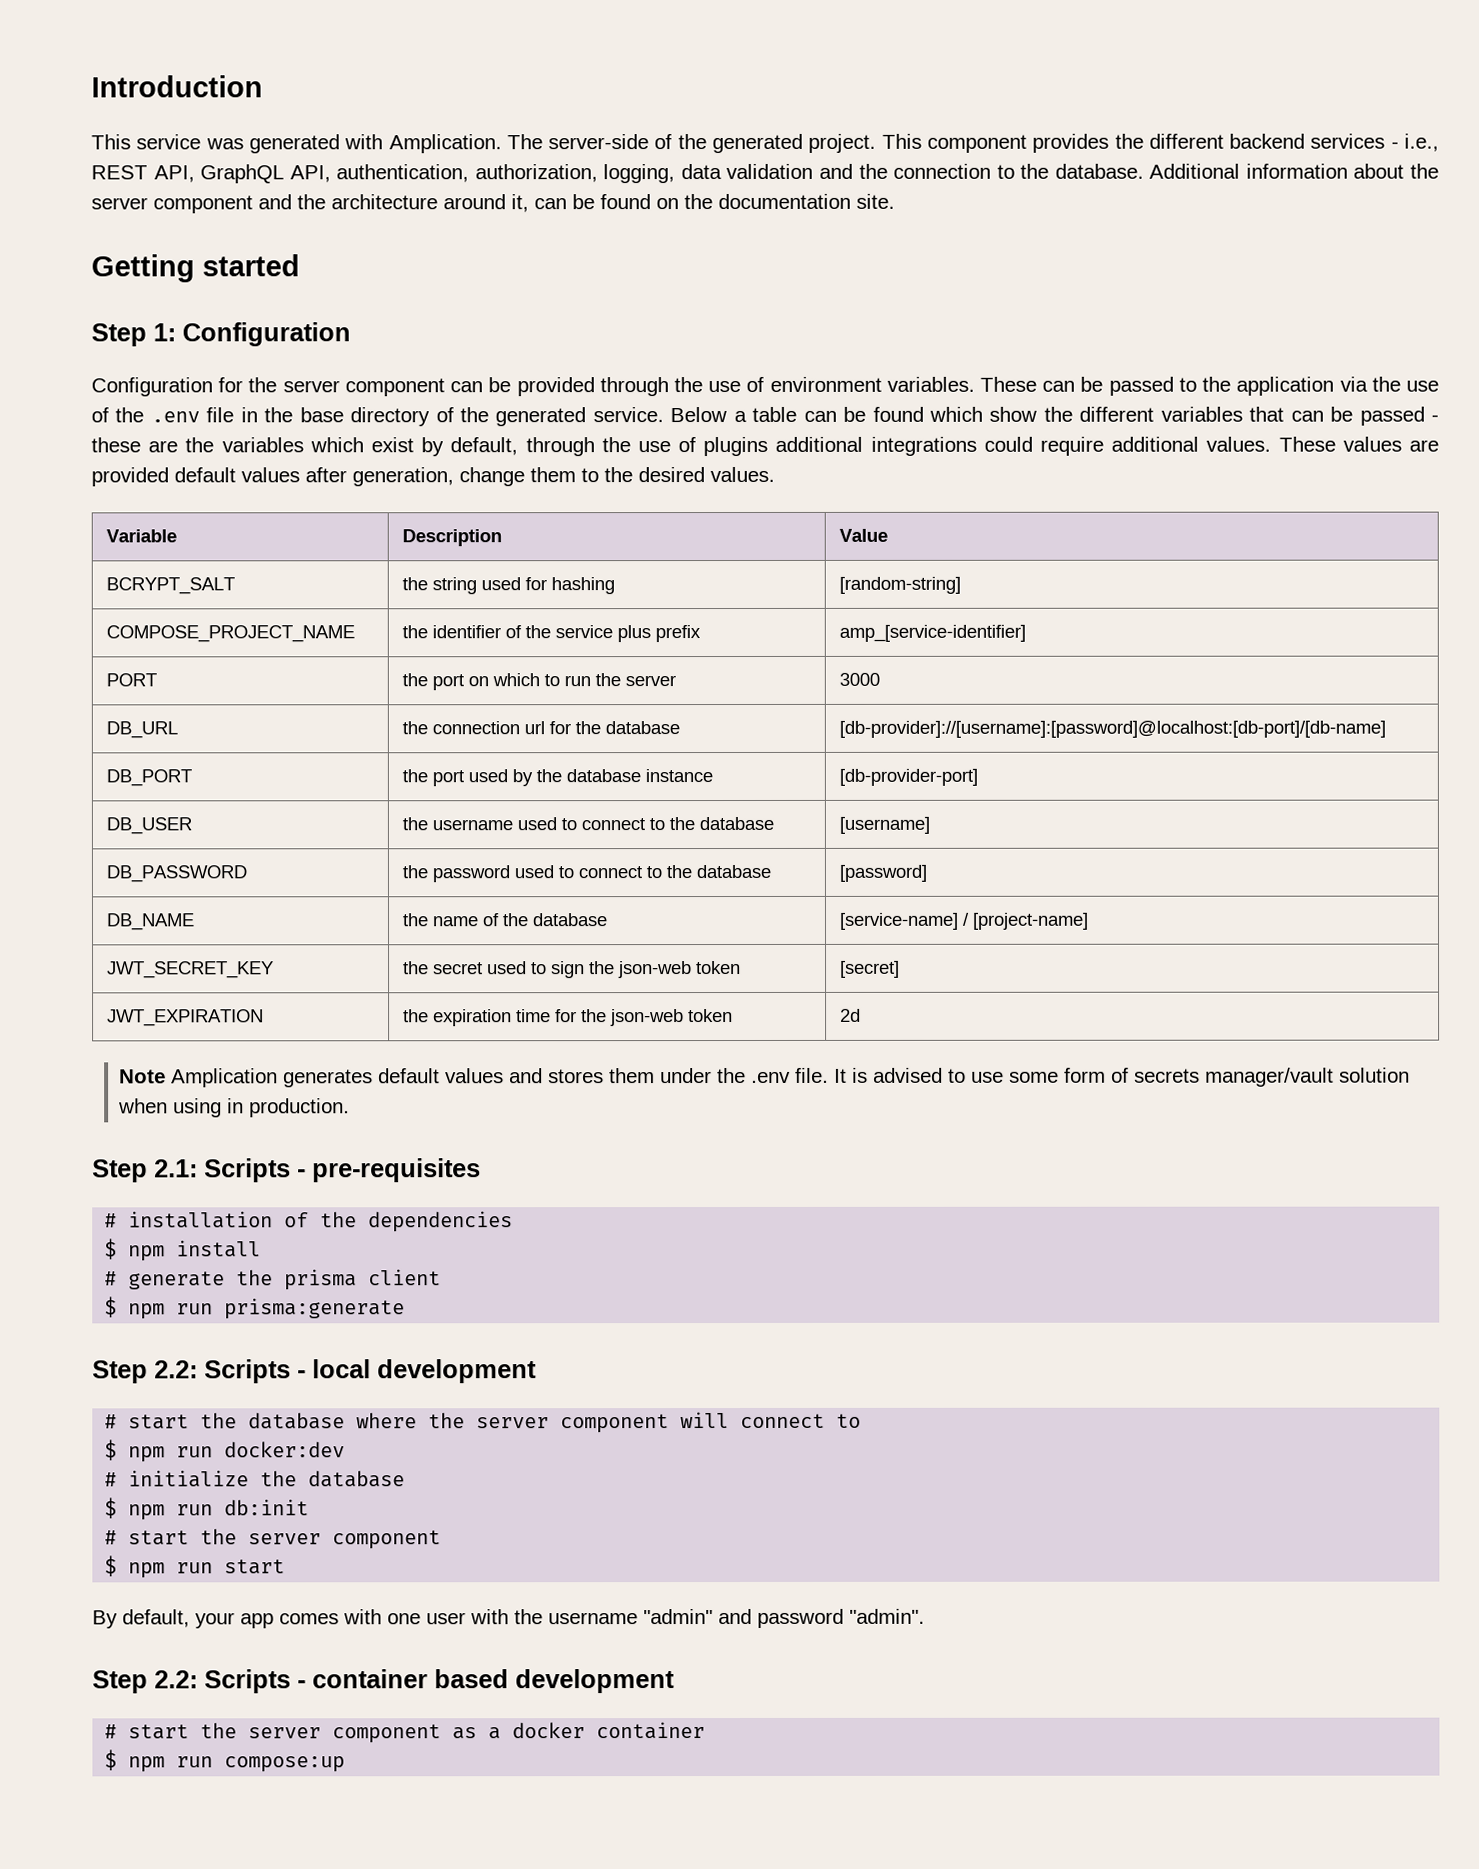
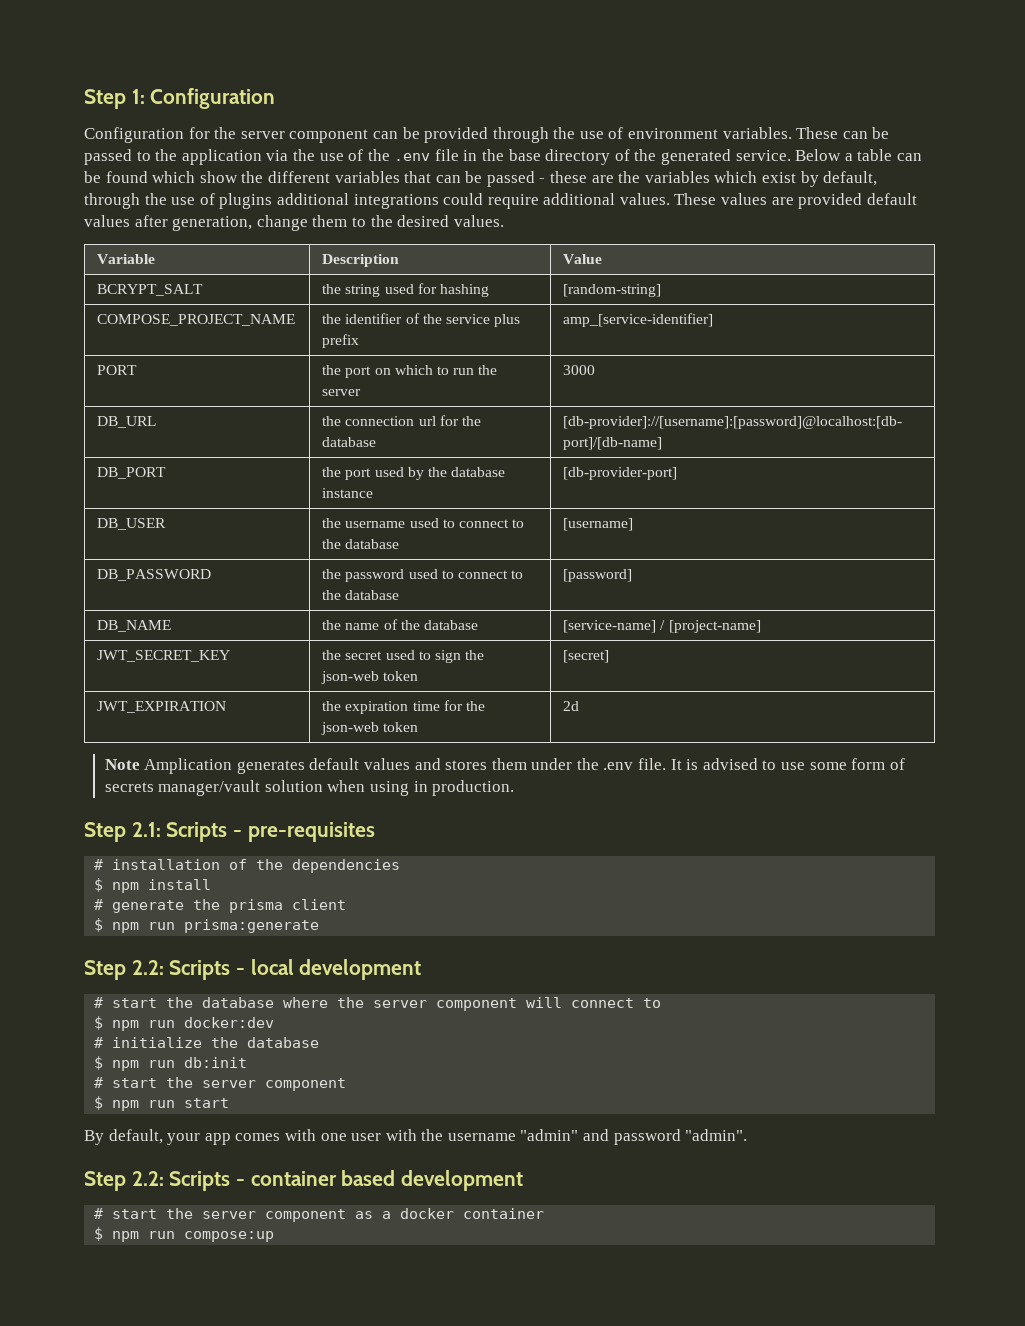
[91,75,263,98] [91,133,1439,154] [91,163,1440,184] [91,193,895,214] [91,254,300,283] Introduction // This service was generated with Amplication. The server-side of the generated project. This component provides the different backend services - i.e., REST API, GraphQL API, authentication, authorization, logging, data validation and the connection to the database. Additional information about the server component and the architecture around it, can be found on the documentation site. // Getting started // -> (84, 99) none

